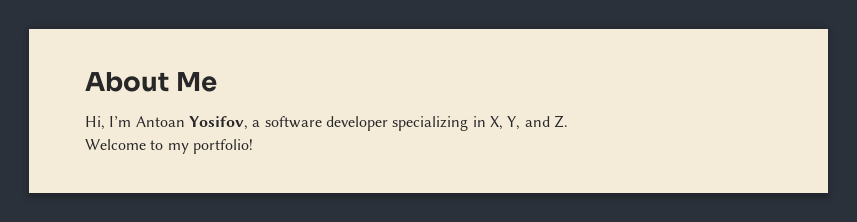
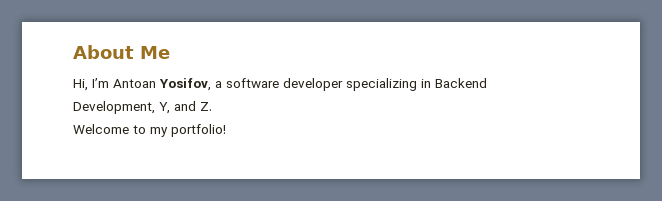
[489,116,503,130] X, -> [435,78,487,88] [73,101,155,114] Backend Development,

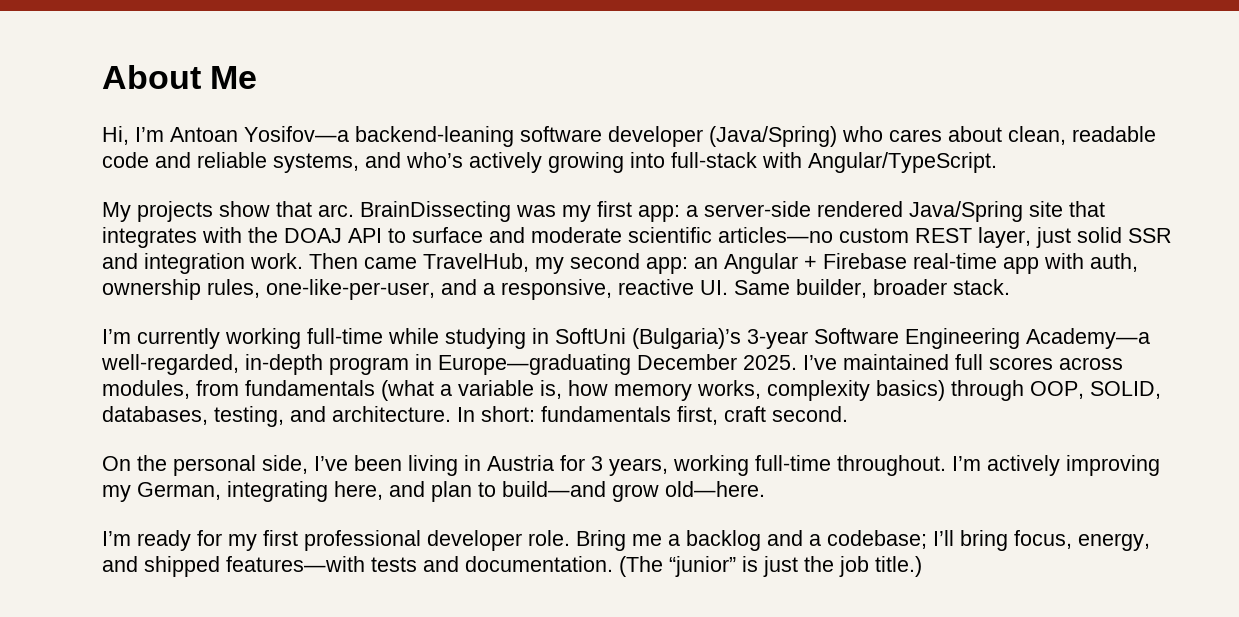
[159,78,487,91] [73,101,212,114] [73,124,226,137] Yosifov, a software developer specializing in Backend Development, Y, and Z. // Welcome to my portfolio! -> [244,126,1156,147] [102,152,997,173] [102,201,1105,222] [102,227,1172,248] [102,253,1138,274] [102,279,1010,300] [102,328,1150,349] [101,354,1123,375] [102,380,1161,401] [102,406,848,427] [102,455,1160,476] [102,481,765,502] [102,530,1150,551] [102,556,922,577] Yosifov—a backend-leaning software developer (Java/Spring) who cares about clean, readable code and reliable systems, and who’s actively growing into full-stack with Angular/TypeScript. // My projects show that arc. BrainDissecting was my first app: a server-side rendered Java/Spring site that integrates with the DOAJ API to surface and moderate scientific articles—no custom REST layer, just solid SSR and integration work. Then came TravelHub, my second app: an Angular + Firebase real-time app with auth, ownership rules, one-like-per-user, and a responsive, reactive UI. Same builder, broader stack. // I’m currently working full-time while studying in SoftUni (Bulgaria)’s 3-year Software Engineering Academy—a well-regarded, in-depth program in Europe—graduating December 2025. I’ve maintained full scores across modules, from fundamentals (what a variable is, how memory works, complexity basics) through OOP, SOLID, databases, testing, and architecture. In short: fundamentals first, craft second. // On the personal side, I’ve been living in Austria for 3 years, working full-time throughout. I’m actively improving my German, integrating here, and plan to build—and grow old—here. // I’m ready for my first professional developer role. Bring me a backlog and a codebase; I’ll bring focus, energy, and shipped features—with tests and documentation. (The “junior” is just the job title.)

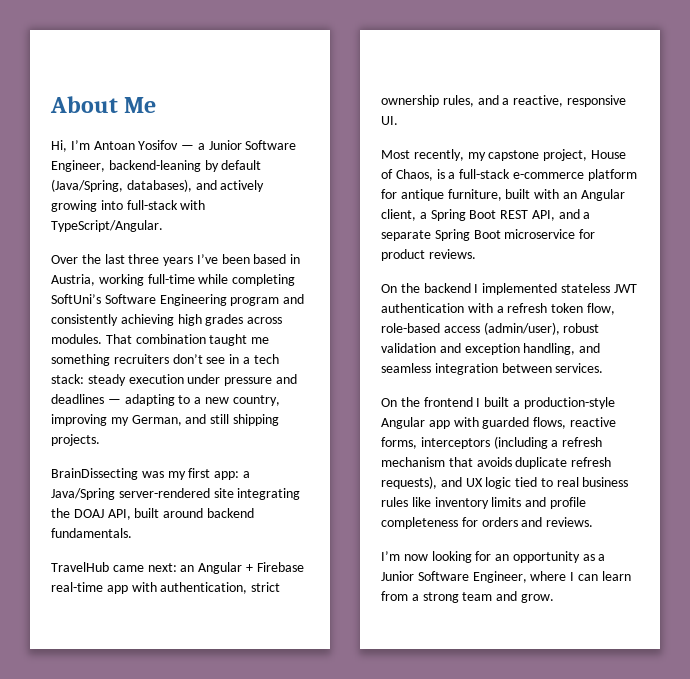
[244,126,1156,147] [102,152,463,173] Yosifov—a backend-leaning software developer (Java/Spring) who cares about clean, readable code and reliable systems, and who’s -> [138,140,297,150] [51,160,262,172] [51,179,217,192] Yosifov — a Junior Software Engineer, backend-leaning by default (Java/Spring, databases), and
[808,152,997,173] [102,201,354,222] Angular/TypeScript. // My projects show that arc. -> [51,220,163,232] [51,254,301,266] [51,274,296,286] [51,294,305,306] [51,314,283,326] [51,334,270,346] [51,354,279,366] [51,374,297,386] [51,394,280,406] [51,414,279,426] [51,434,100,446] TypeScript/Angular. // Over the last three years I’ve been based in Austria, working full-time while completing SoftUni’s Software Engineering program and consistently achieving high grades across modules. That combination taught me something recruiters don’t see in a tech stack: steady execution under pressure and deadlines — adapting to a new country, improving my German, and still shipping projects. //
[704,201,1105,222] [102,227,1172,248] [102,253,688,274] server-side rendered Java/Spring site that integrates with the DOAJ API to surface and moderate scientific articles—no custom REST layer, just solid SSR and integration work. Then came TravelHub, my second app: -> [51,488,301,500] [51,508,254,520] [51,528,132,538] [51,562,177,572] Java/Spring server-rendered site integrating the DOAJ API, built around backend fundamentals. // TravelHub came next:
[1090,253,1138,272] auth, -> [160,582,281,594] authentication, strict
[266,279,694,300] one-like-per-user, and a responsive, reactive -> [477,95,626,107] and a reactive, responsive
[734,279,1010,298] [102,328,1150,349] [101,354,1123,375] [102,380,1161,401] [102,406,848,427] [102,455,1160,476] [102,481,765,502] [102,530,1150,551] [102,556,922,577] Same builder, broader stack. // I’m currently working full-time while studying in SoftUni (Bulgaria)’s 3-year Software Engineering Academy—a well-regarded, in-depth program in Europe—graduating December 2025. I’ve maintained full scores across modules, from fundamentals (what a variable is, how memory works, complexity basics) through OOP, SOLID, databases, testing, and architecture. In short: fundamentals first, craft second. // On the personal side, I’ve been living in Austria for 3 years, working full-time throughout. I’m actively improving my German, integrating here, and plan to build—and grow old—here. // I’m ready for my first professional developer role. Bring me a backlog and a codebase; I’ll bring focus, energy, and shipped features—with tests and documentation. (The “junior” is just the job title.) -> [381,149,626,161] [381,169,637,181] [381,189,625,201] [381,209,591,221] [381,229,596,241] [381,249,476,261] [381,283,637,295] [381,303,615,315] [381,322,600,335] [381,343,601,355] [381,363,604,375] [381,397,615,409] [381,417,616,429] [381,436,603,449] [381,457,612,469] [381,476,629,489] [381,497,586,509] [381,517,594,529] [381,551,606,563] [381,571,631,583] [381,591,554,603] // Most recently, my capstone project, House of Chaos, is a full-stack e-commerce platform for antique furniture, built with an Angular client, a Spring Boot REST API, and a separate Spring Boot microservice for product reviews. // On the backend I implemented stateless JWT authentication with a refresh token flow, role-based access (admin/user), robust validation and exception handling, and seamless integration between services. // On the frontend I built a production-style Angular app with guarded flows, reactive forms, interceptors (including a refresh mechanism that avoids duplicate refresh requests), and UX logic tied to real business rules like inventory limits and profile completeness for orders and reviews. // I’m now looking for an opportunity as a Junior Software Engineer, where I can learn from a strong team and grow.

